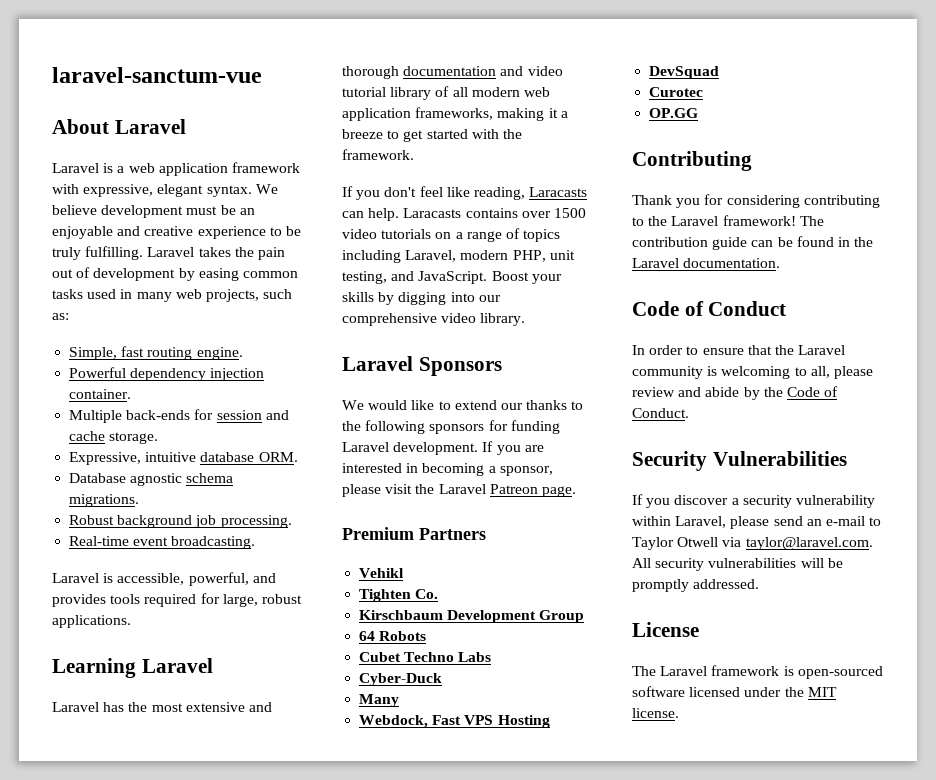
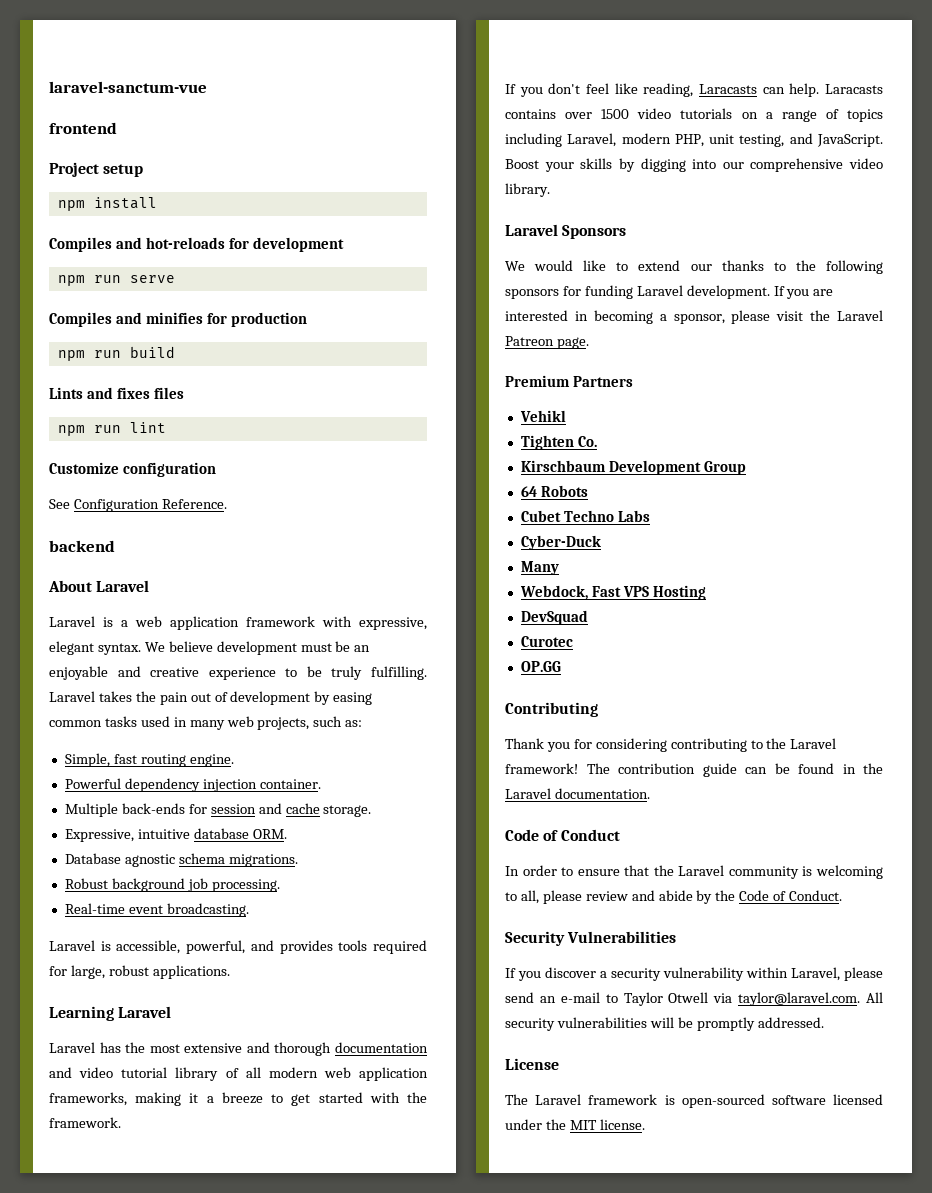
(262, 75) none -> [49,122,117,134] [49,162,144,177] [57,197,157,211] [49,237,345,252] [57,275,175,286] [49,312,308,327] [57,346,175,361] [49,387,185,399] [57,422,166,436] [49,462,217,477] [49,499,227,512] [49,540,115,552] // frontend // Project setup // npm install // Compiles and hot-reloads for development // npm run serve // Compiles and minifies for production // npm run build // Lints and fixes files // npm run lint // Customize configuration // See Configuration Reference. // backend

